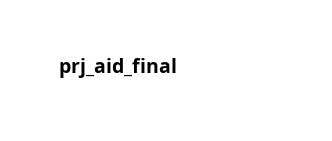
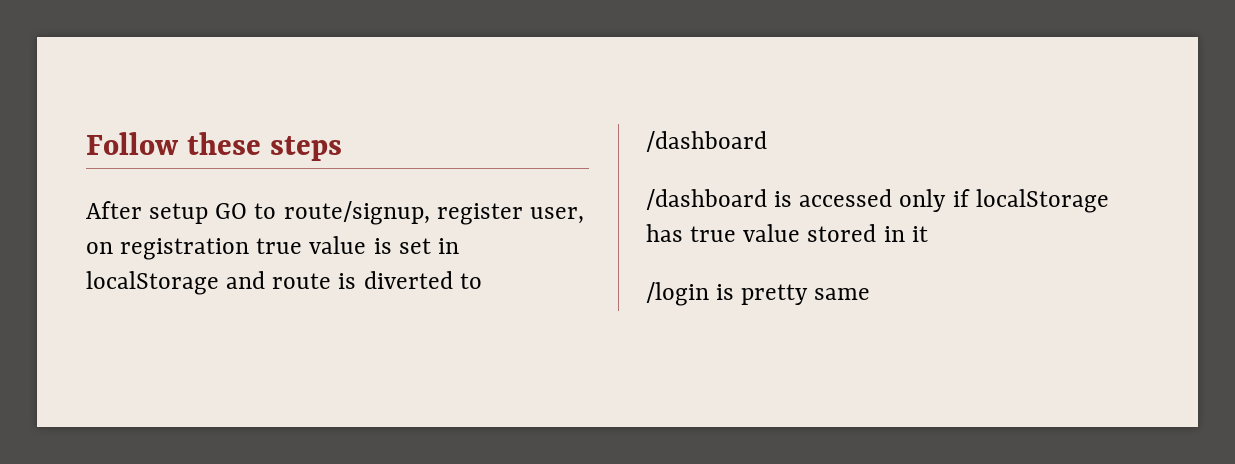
[59,58,177,78] prj_aid_final -> [86,132,343,161] [86,201,584,225] [86,236,459,260] [86,271,482,295] [646,131,767,152] [646,189,1109,213] [646,224,928,242] [646,282,871,306] Follow these steps // After setup GO to route/signup, register user, on registration true value is set in localStorage and route is diverted to /dashboard // /dashboard is accessed only if localStorage has true value stored in it // /login is pretty same

